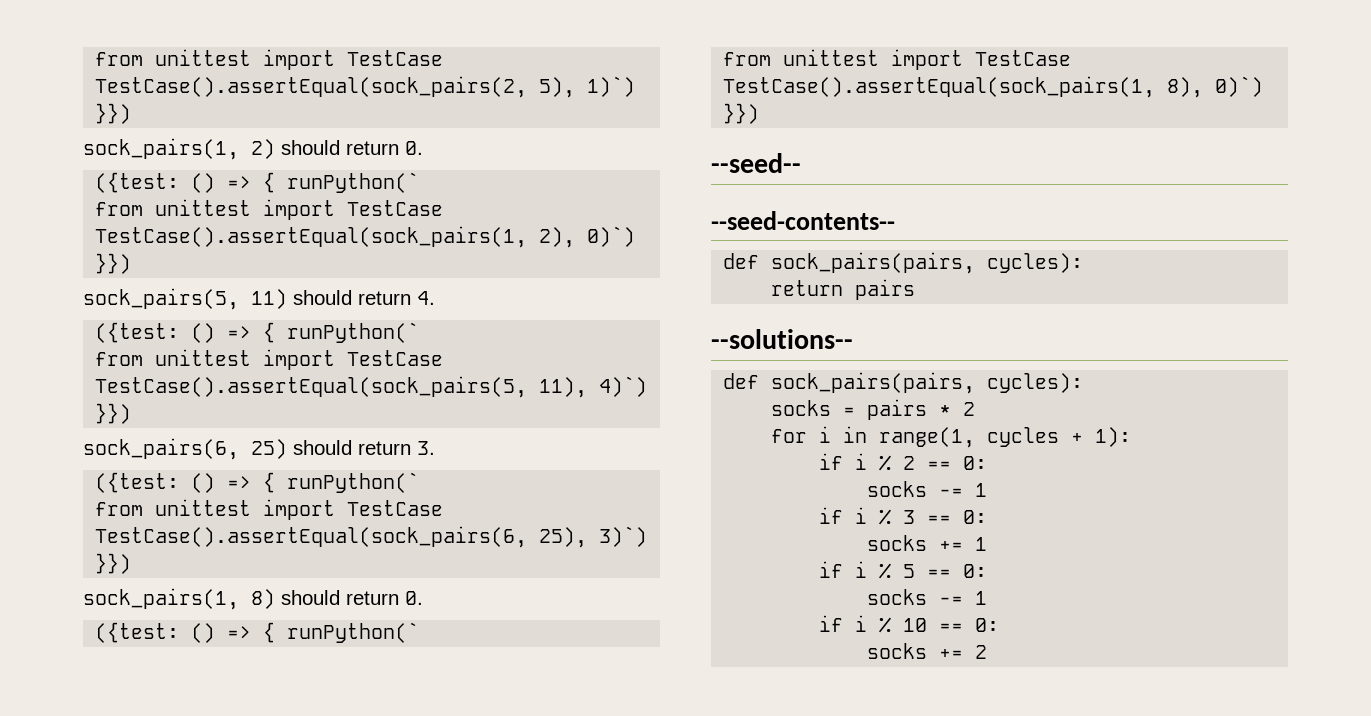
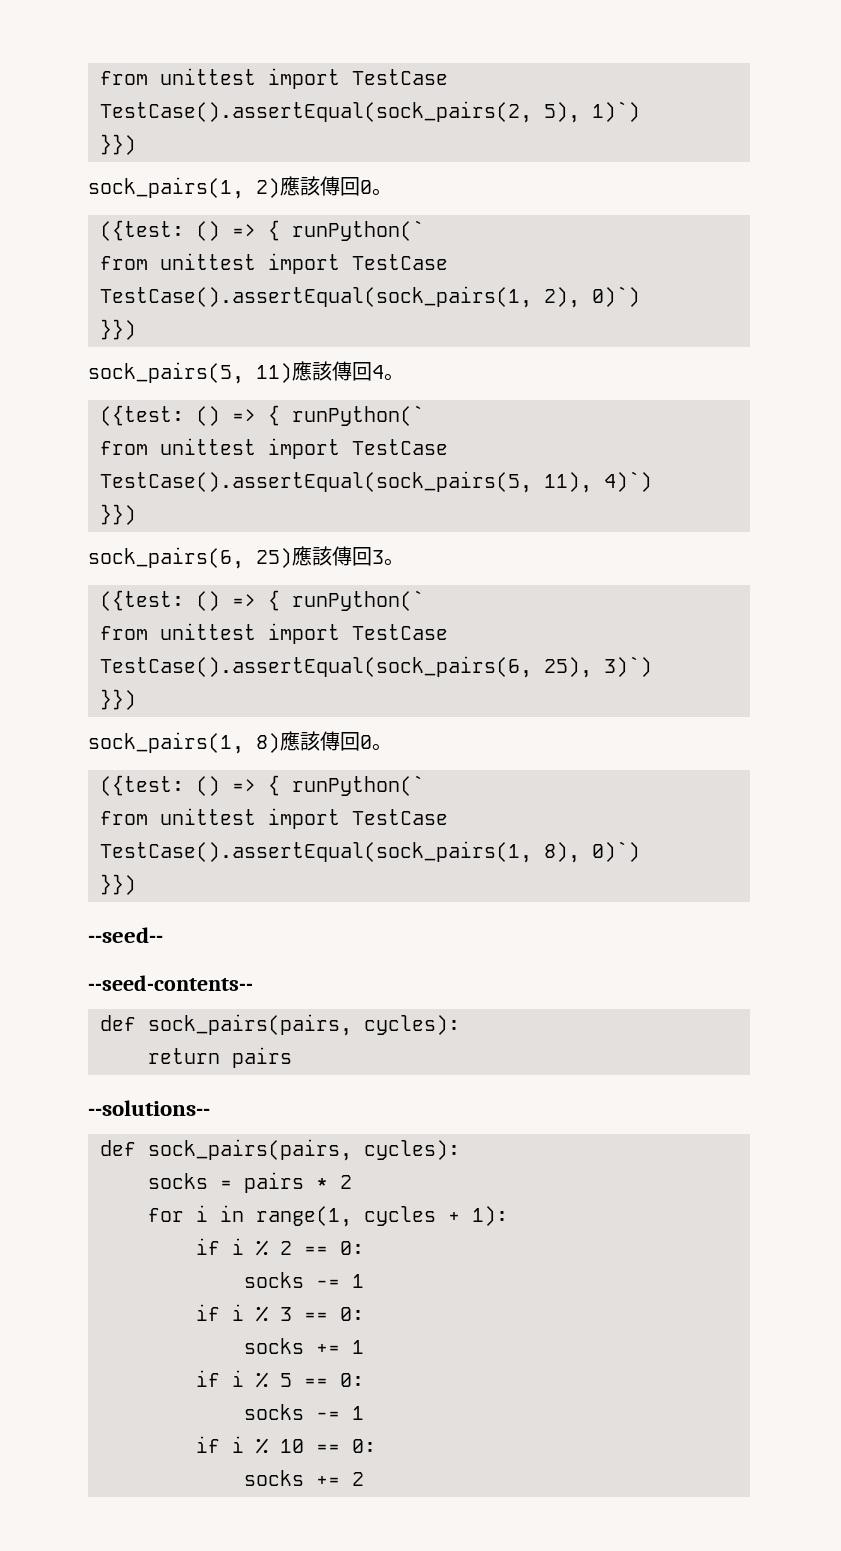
[281,140,423,155] should return 0. -> [280,176,392,196] 應該傳回0。
[293,290,435,305] should return 4. -> [292,361,404,381] 應該傳回4。
[293,440,435,455] should return 3. -> [292,546,404,566] 應該傳回3。
[281,590,423,605] should return 0. -> [280,731,392,751] 應該傳回0。

